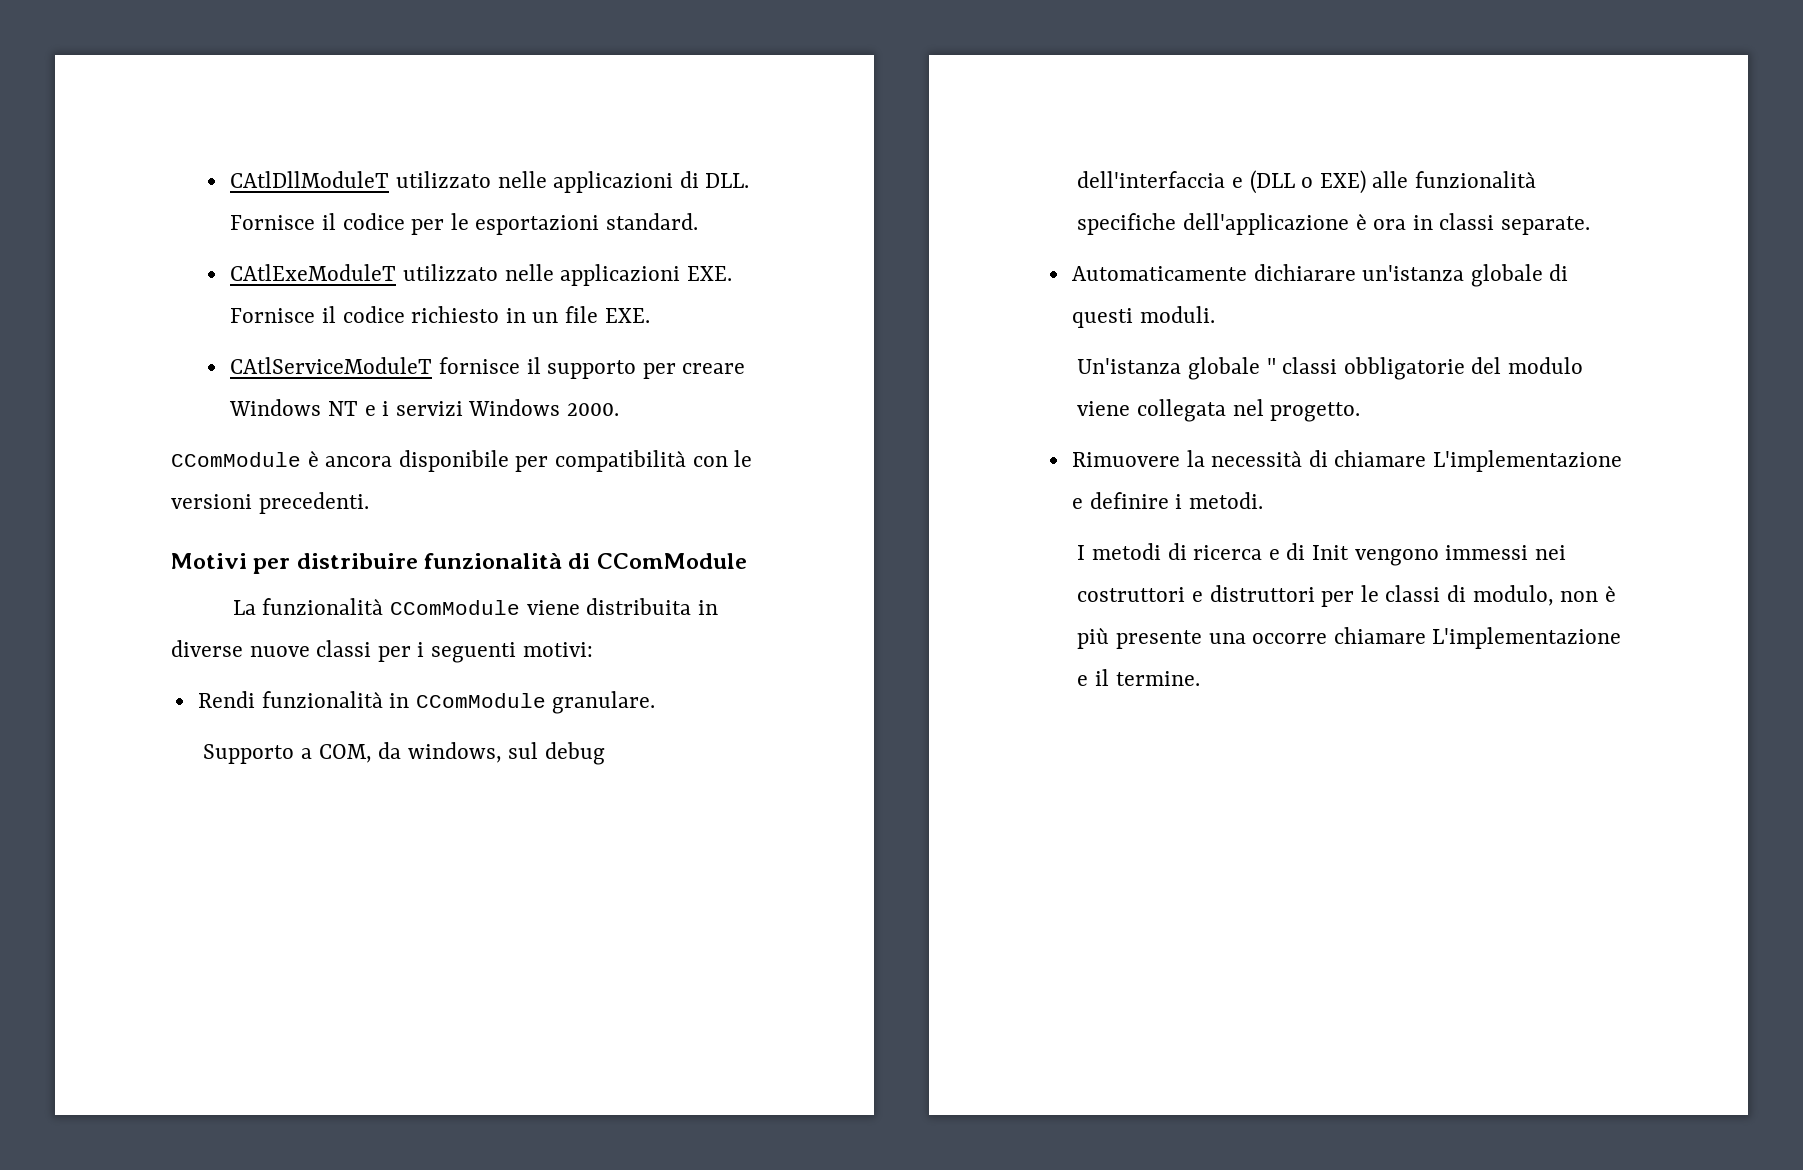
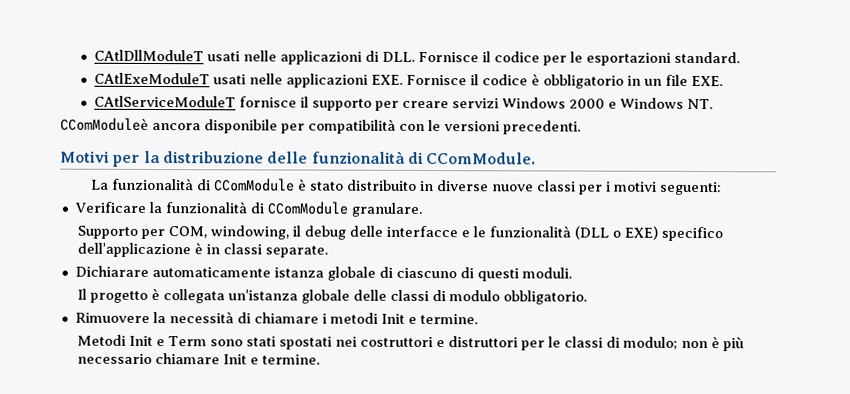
[395,171,491,188] utilizzato -> [207,51,241,62] usati
[402,264,498,281] utilizzato -> [213,74,247,85] usati
[411,306,500,323] richiesto -> [531,73,625,89] è obbligatorio
[229,399,619,416] [171,450,319,467] Windows NT e i servizi Windows 2000. // CComModule è -> [452,97,714,110] [60,117,149,131] servizi Windows 2000 e Windows NT. // CComModuleè
[296,553,747,569] [232,598,692,615] distribuire funzionalità di CComModule // La funzionalità CComModule viene distribuita -> [143,150,537,165] [90,177,417,192] la distribuzione delle funzionalità di CComModule. // La funzionalità di CComModule è stato distribuito
[431,642,593,663] [197,691,656,714] [203,742,606,765] [1077,170,1537,194] [1077,213,1177,235] seguenti motivi: // Rendi funzionalità in CComModule granulare. // Supporto a COM, da windows, sul debug dell'interfaccia e (DLL o EXE) alle funzionalità specifiche -> [613,181,722,196] [73,201,422,217] [77,225,724,242] motivi seguenti: // Verificare la funzionalità di CComModule granulare. // Supporto per COM, windowing, il debug delle interfacce e le funzionalità (DLL o EXE) specifico
[1373,219,1407,230] ora -> (204, 248) none
[1071,264,1569,287] [1071,306,1215,328] [1077,357,1584,380] [1077,399,1361,422] Automaticamente dichiarare un'istanza globale di questi moduli. // Un'istanza globale " classi obbligatorie del modulo viene collegata nel progetto. -> [74,265,572,282] [77,287,588,305] Dichiarare automaticamente istanza globale di ciascuno di questi moduli. // Il progetto è collegata un'istanza globale delle classi di modulo obbligatorio.
[1433,450,1623,472] [1071,492,1263,509] [1077,543,1529,566] L'implementazione e definire i metodi. // I metodi di ricerca e di Init vengono immessi -> [321,312,478,325] [77,334,333,350] i metodi Init e termine. // Metodi Init e Term sono stati spostati
[1472,585,1554,606] modulo, -> [623,336,679,350] modulo;
[1115,627,1622,649] [1077,669,1109,686] presente una occorre chiamare L'implementazione e il -> [77,353,260,365] necessario chiamare Init e

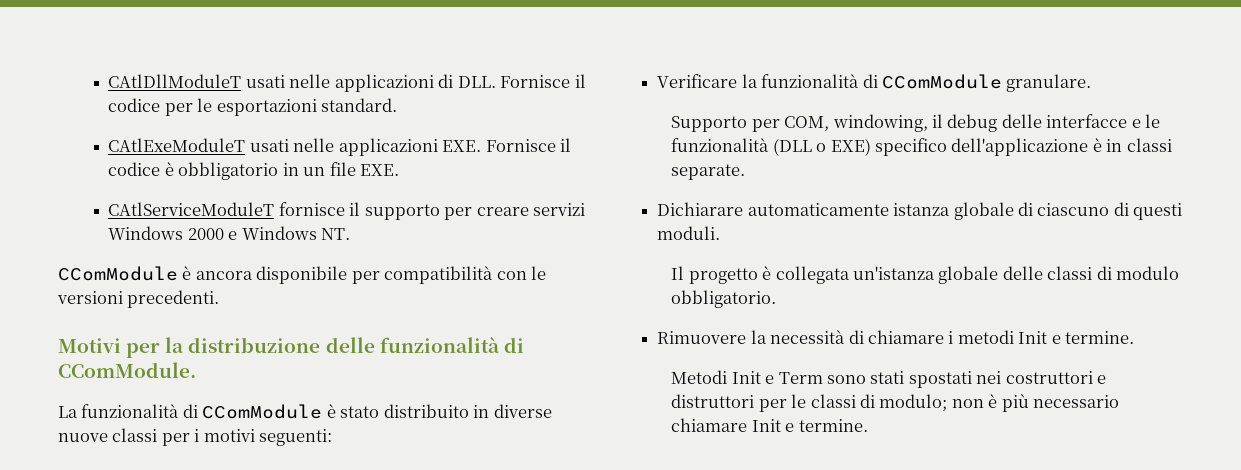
[60,117,149,131] CComModuleè -> [58,266,192,281] CComModule è

